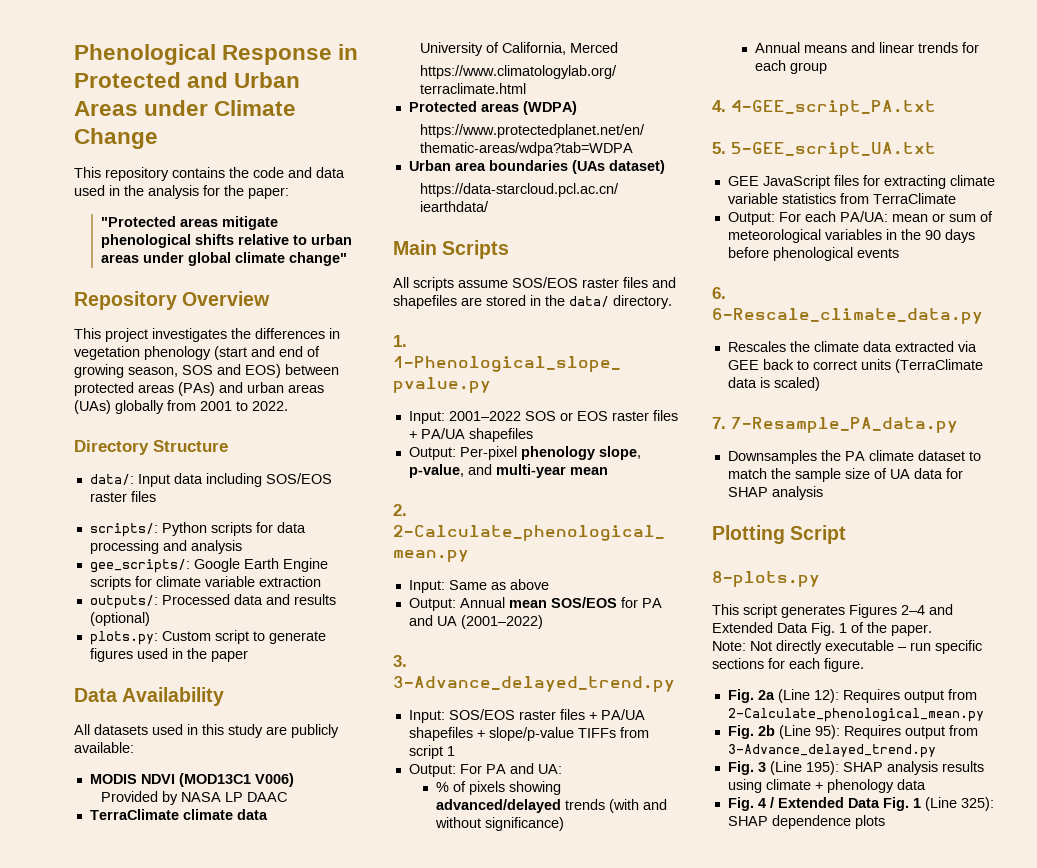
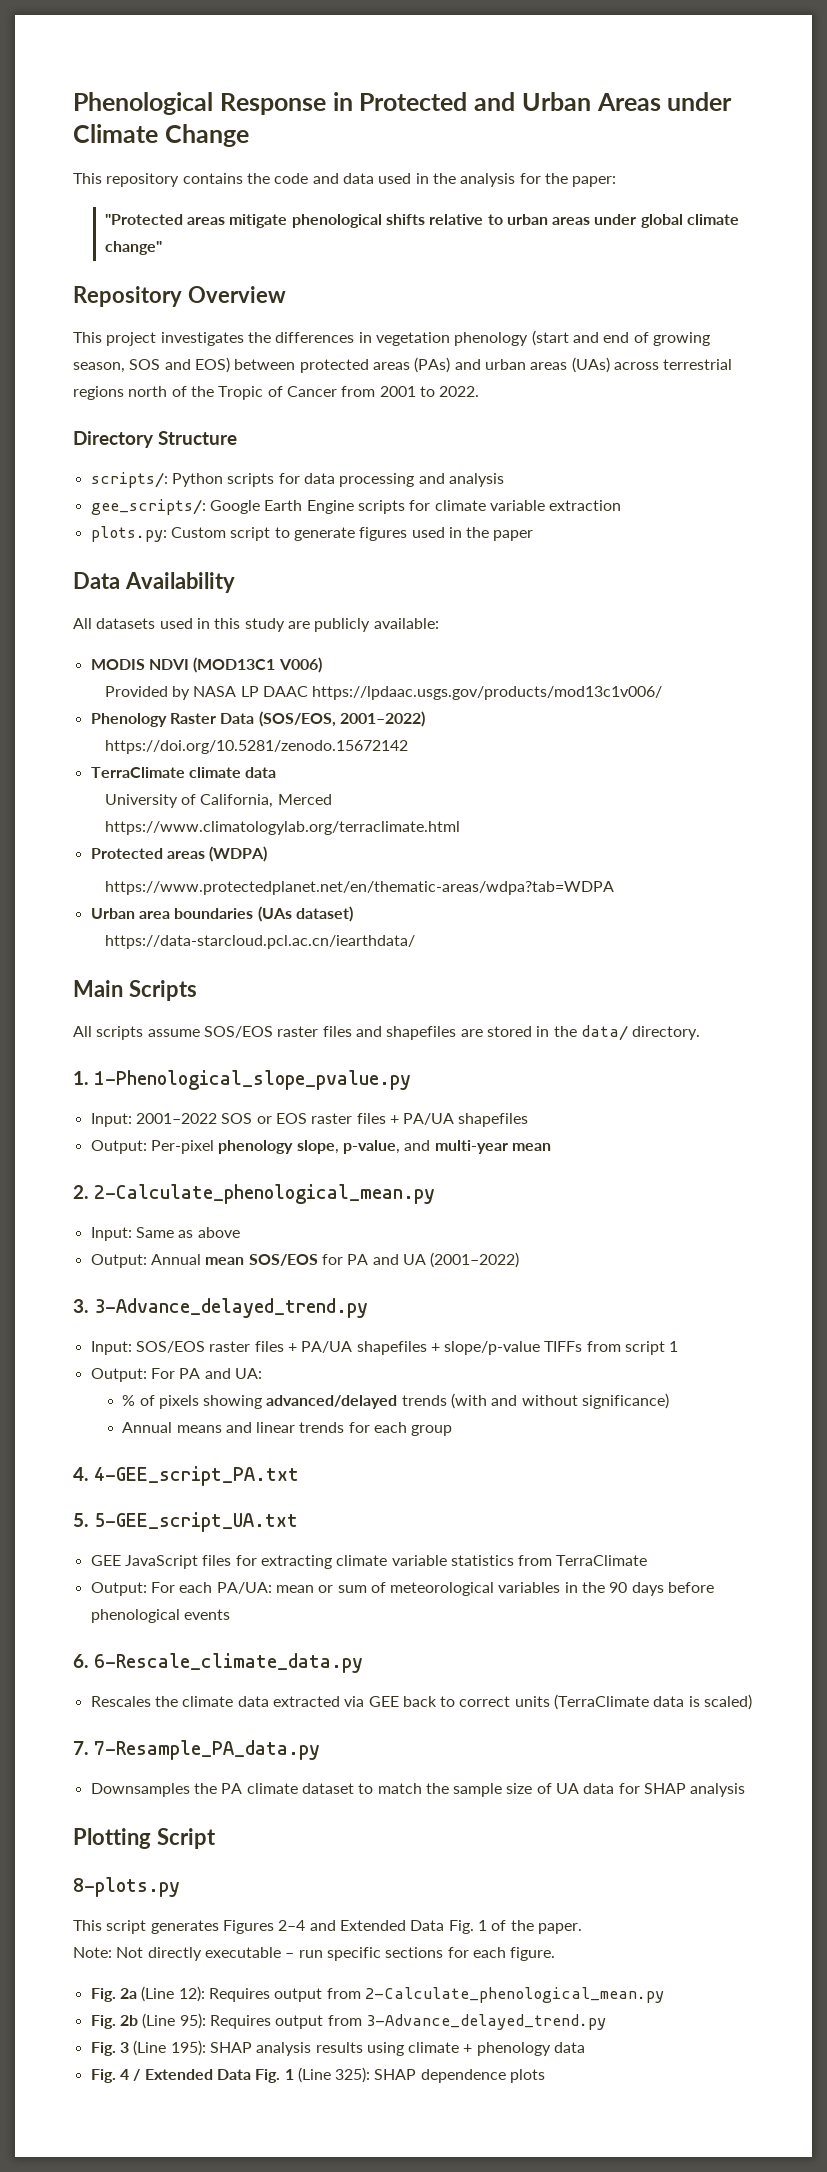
[115,400,164,414] globally -> [613,359,733,370] [73,386,337,400] across terrestrial regions north of the Tropic of Cancer
[89,473,332,487] [89,491,156,502] // data/: Input data including SOS/EOS raster files -> (237, 438) none
[89,594,336,609] [89,612,150,626] // outputs/: Processed data and results (optional) -> (622, 505) none
(288, 797) none -> [312,686,663,700] [90,711,425,727] [104,740,408,754] https://lpdaac.usgs.gov/products/mod13c1v006/ // Phenology Raster Data (SOS/EOS, 2001–2022) // https://doi.org/10.5281/zenodo.15672142

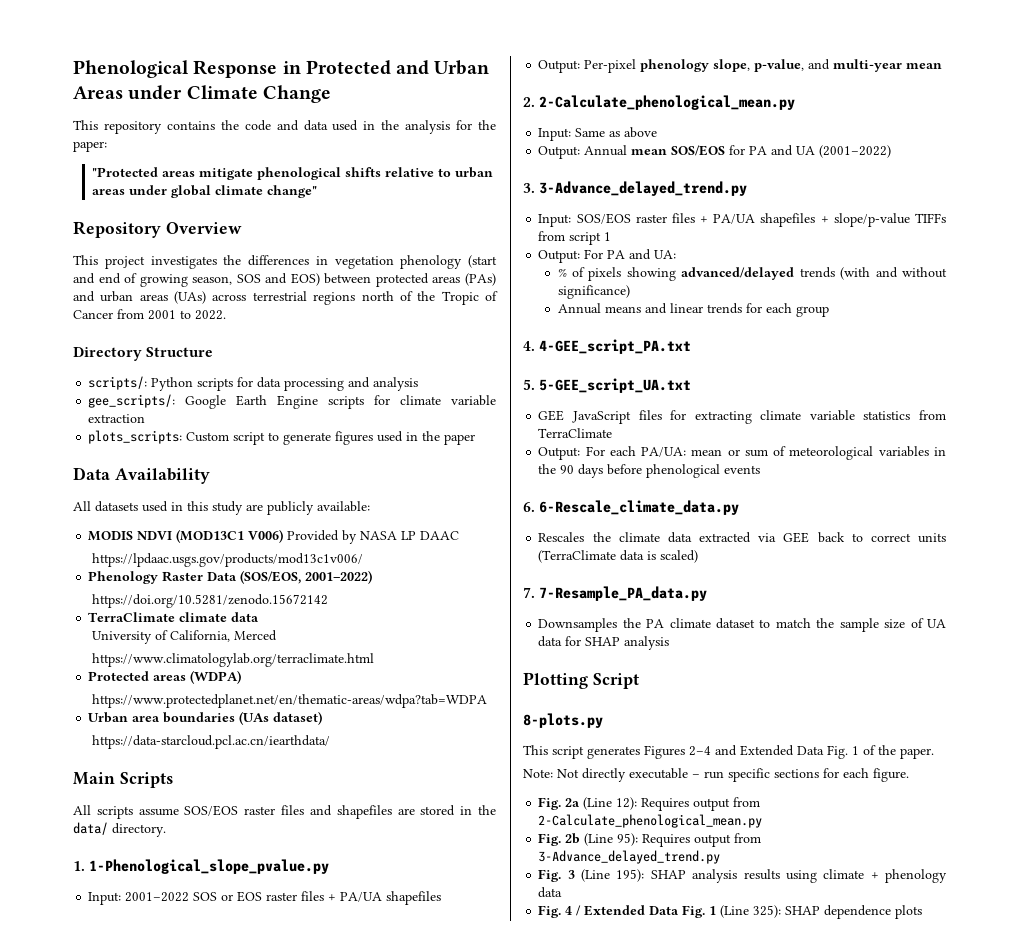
[90,526,167,542] plots.py: -> [88,430,183,444] plots_scripts:
(322, 665) // -> (284, 536) none
(308, 691) none -> (460, 535) //

